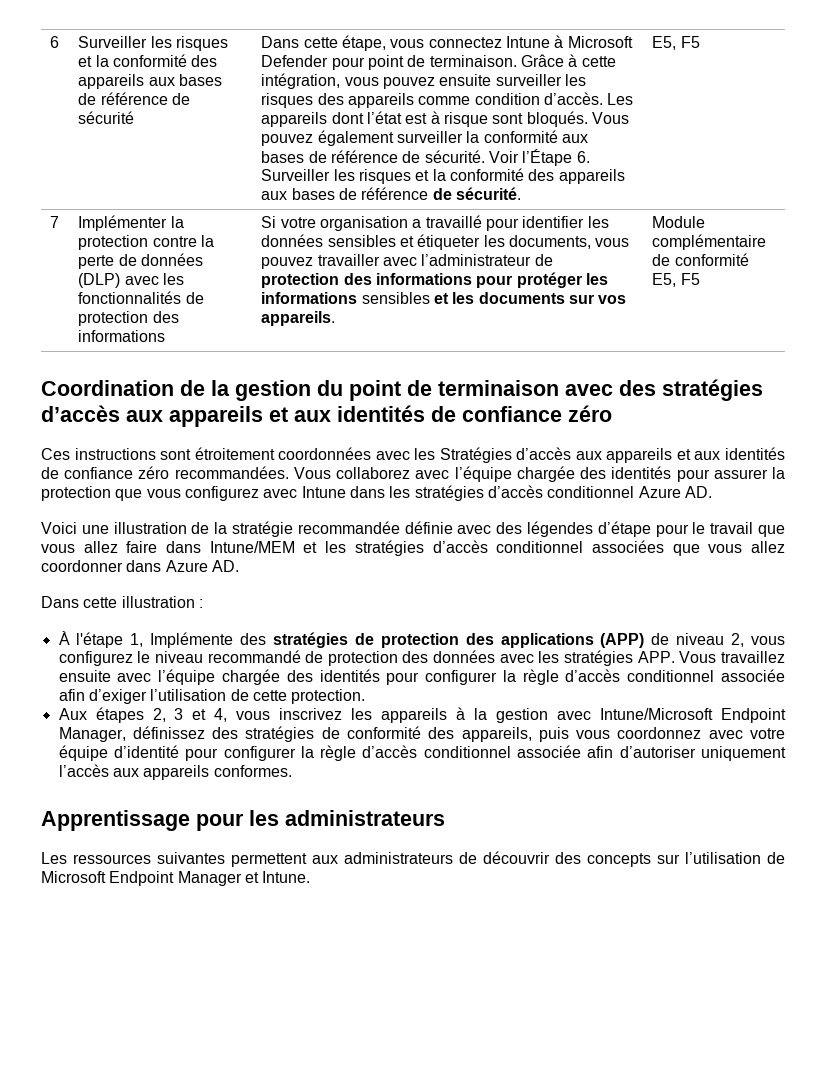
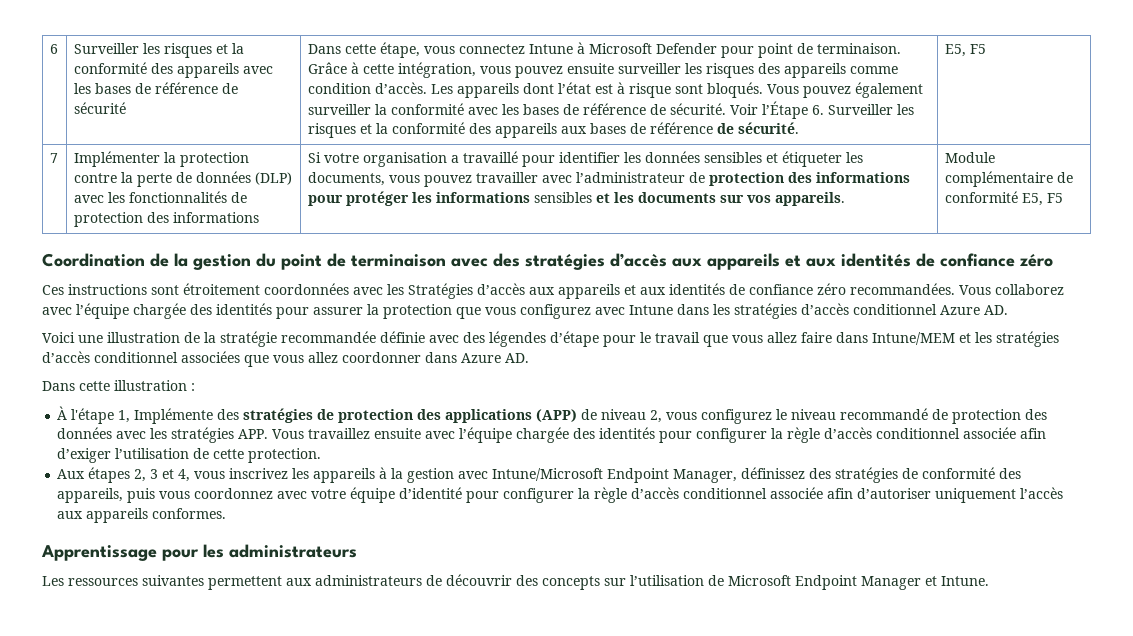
[148,77,175,86] aux -> [242,66,273,74] [73,83,91,94] avec les
[561,134,588,143] aux -> [467,104,519,115] avec les

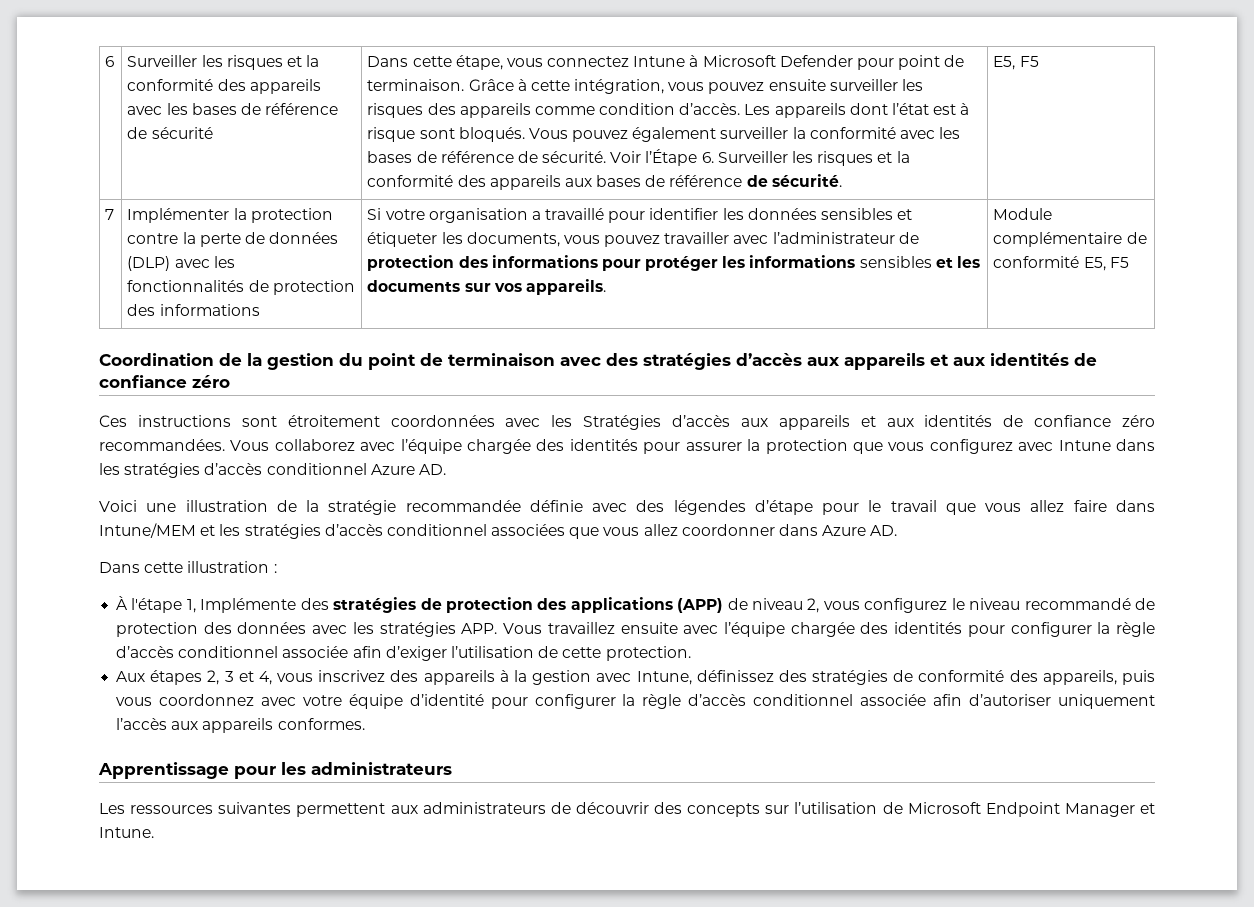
[292,468,310,479] les -> [390,670,419,682] des
[492,468,738,483] Intune/Microsoft Endpoint Manager, -> [636,671,692,685] Intune,

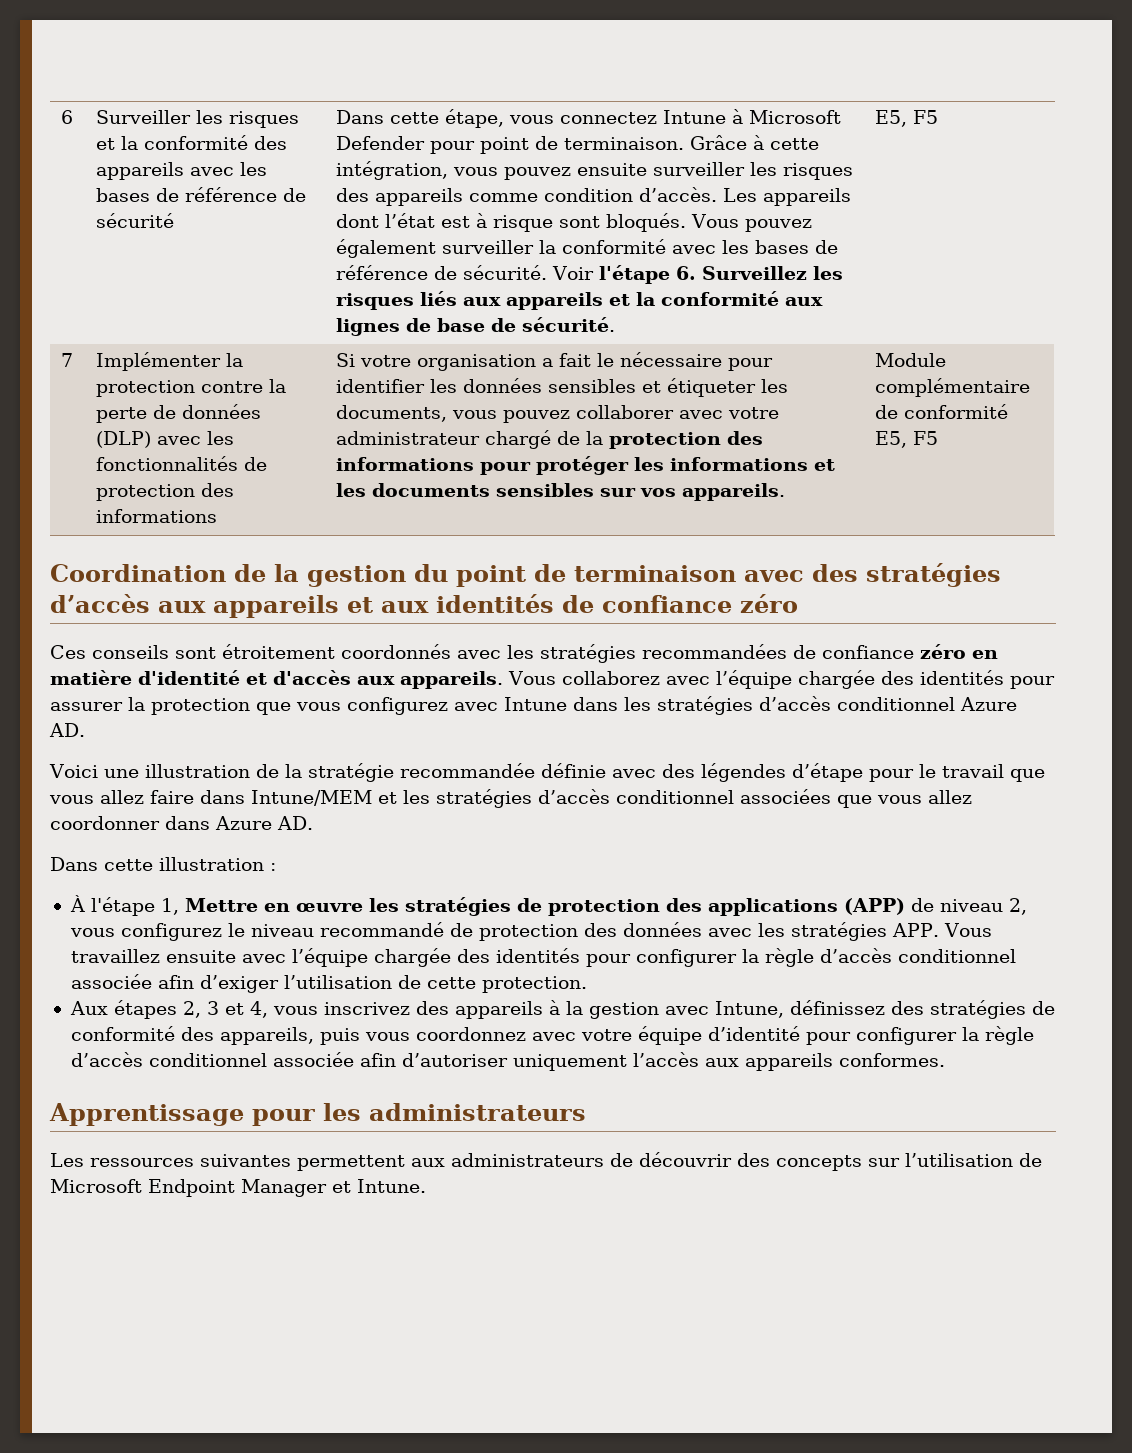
[645,149,910,166] [367,175,743,190] l’Étape 6. Surveiller les risques et la conformité des appareils aux bases de référence -> [599,265,844,284] [336,291,824,310] [336,318,486,336] l'étape 6. Surveillez les risques liés aux appareils et la conformité aux lignes de base
[545,208,605,220] travaillé -> [559,352,723,367] fait le nécessaire
[664,232,919,244] travailler avec l’administrateur de -> [576,405,780,419] [336,430,604,449] collaborer avec votre administrateur chargé de la
[859,256,932,268] sensibles -> (809, 464) none
(461, 286) none -> [496,483,595,497] sensibles
[137,415,231,427] instructions -> [92,645,169,659] conseils
[390,415,1155,430] [99,439,225,451] coordonnées avec les Stratégies d’accès aux appareils et aux identités de confiance zéro recommandées. -> [341,644,998,663] [50,670,503,689] coordonnés avec les stratégies recommandées de confiance zéro en matière d'identité et d'accès aux appareils.
[200,598,329,613] Implémente des -> [184,898,399,912] Mettre en œuvre les

